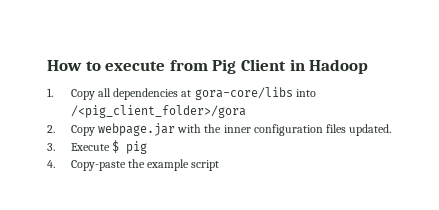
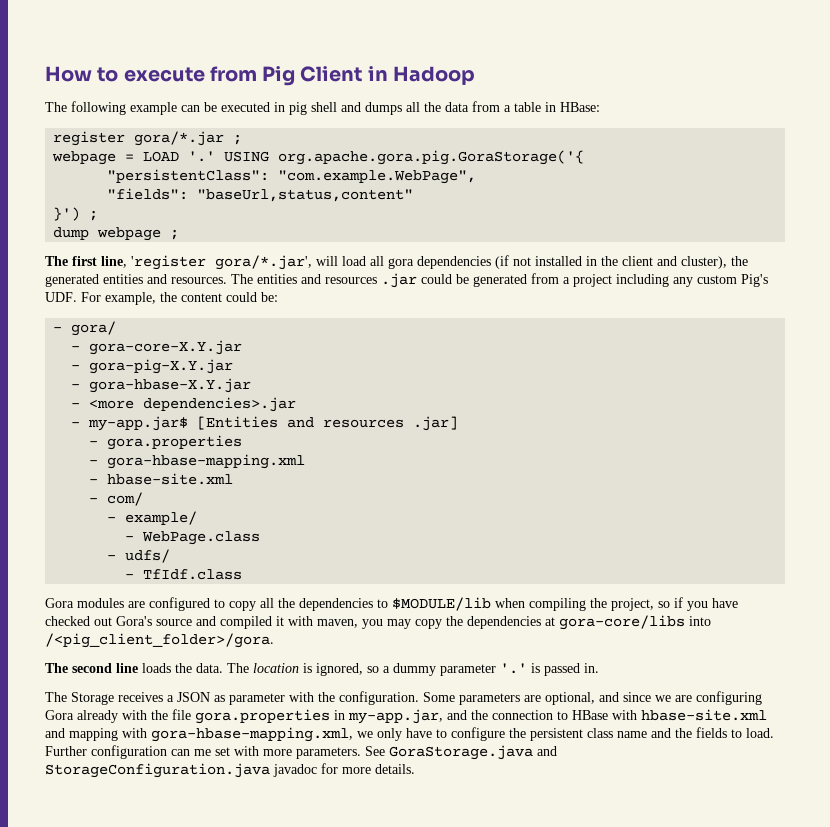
[47,87,316,100] [70,105,246,118] [47,123,392,136] [47,140,147,154] [47,159,220,171] 1. Copy all dependencies at gora-core/libs into /<pig_client_folder>/gora // 2. Copy webpage.jar with the inner configuration files updated. // 3. Execute $ pig // 4. Copy-paste the example script -> [45,101,600,115] [53,131,243,146] [52,150,585,165] [107,169,477,184] [107,188,414,202] [53,207,99,221] [53,227,180,241] [45,255,748,270] [45,273,768,288] [45,292,278,305] [53,321,117,336] [71,340,243,355] [71,359,234,374] [71,378,252,393] [71,397,297,412] [71,416,459,431] [89,435,243,450] [89,454,306,469] [89,473,234,485] [89,492,144,506] [107,511,198,525] [125,531,261,545] [107,549,171,563] [125,569,243,580] [45,597,738,611] [45,615,711,630] [45,633,274,648] [45,663,599,676] [45,691,762,705] [45,709,767,724] [45,727,774,742] [45,745,557,760] [45,763,415,778] The following example can be executed in pig shell and dumps all the data from a table in HBase: // register gora/*.jar ; // webpage = LOAD '.' USING org.apache.gora.pig.GoraStorage('{ // "persistentClass": "com.example.WebPage", // "fields": "baseUrl,status,content" // }') ; // dump webpage ; // The first line, 'register gora/*.jar', will load all gora dependencies (if not installed in the client and cluster), the generated entities and resources. The entities and resources .jar could be generated from a project including any custom Pig's UDF. For example, the content could be: // - gora/ // - gora-core-X.Y.jar // - gora-pig-X.Y.jar // - gora-hbase-X.Y.jar // - <more dependencies>.jar // - my-app.jar$ [Entities and resources .jar] // - gora.properties // - gora-hbase-mapping.xml // - hbase-site.xml // - com/ // - example/ // - WebPage.class // - udfs/ // - TfIdf.class // Gora modules are configured to copy all the dependencies to $MODULE/lib when compiling the project, so if you have checked out Gora's source and compiled it with maven, you may copy the dependencies at gora-core/libs into /<pig_client_folder>/gora. // The second line loads the data. The location is ignored, so a dummy parameter '.' is passed in. // The Storage receives a JSON as parameter with the configuration. Some parameters are optional, and since we are configuring Gora already with the file gora.properties in my-app.jar, and the connection to HBase with hbase-site.xml and mapping with gora-hbase-mapping.xml, we only have to configure the persistent class name and the fields to load. Further configuration can me set with more parameters. See GoraStorage.java and StorageConfiguration.java javadoc for more details.

